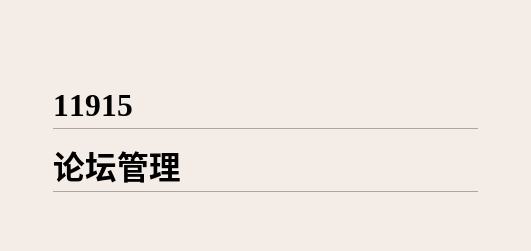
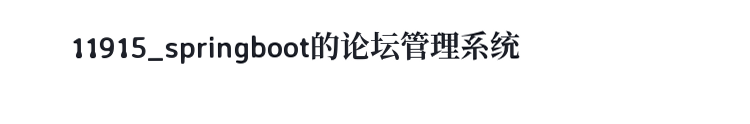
[53,95,133,116] 11915 // -> [70,31,340,65] 11915_springboot的
(181, 167) none -> [459,30,522,62] 系统

